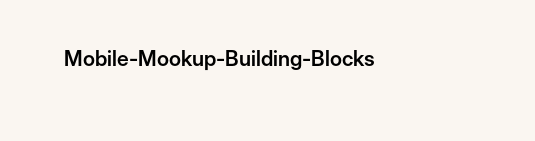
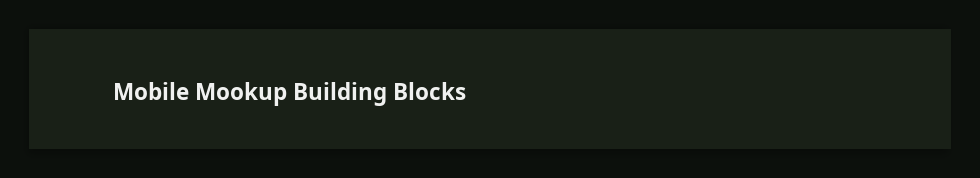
[64,50,375,71] Mobile-Mookup-Building-Blocks -> [113,82,467,106] Mobile Mookup Building Blocks

